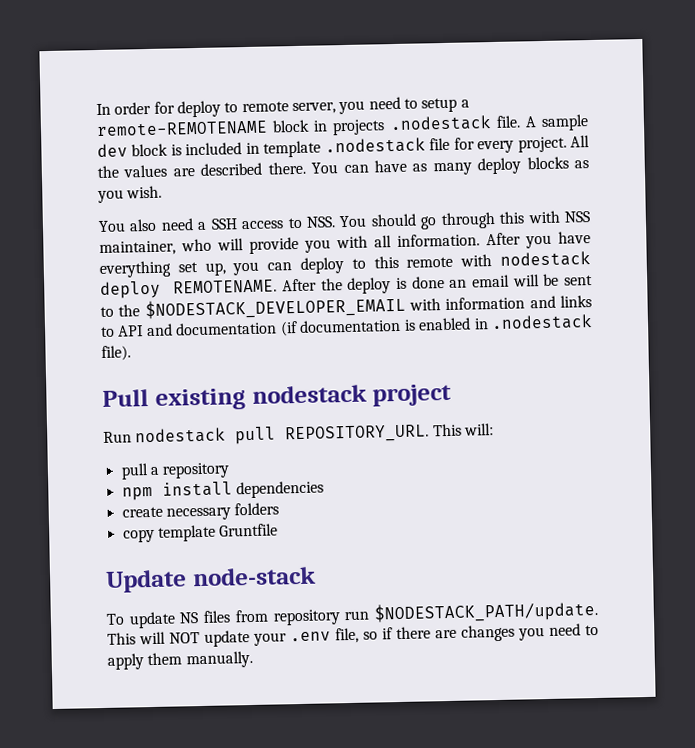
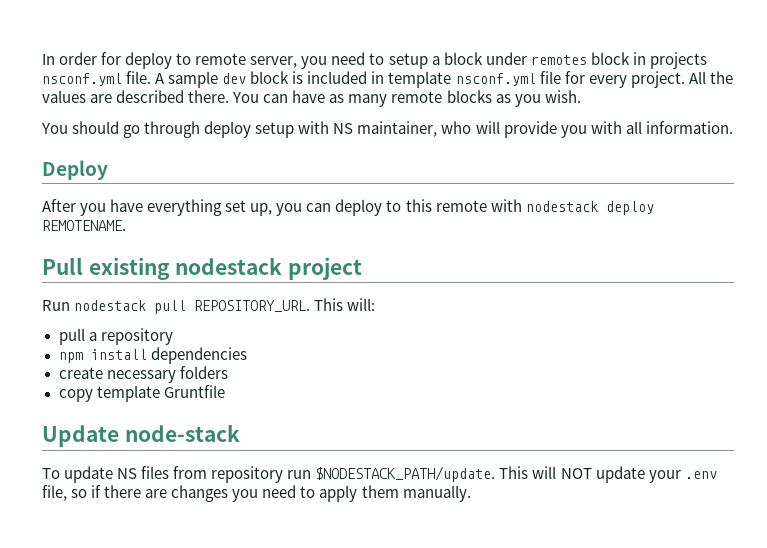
[96,120,268,137] remote-REMOTENAME -> [443,52,587,65] block under remotes
[389,115,492,132] .nodestack -> [42,73,122,86] nsconf.yml
[324,137,426,154] .nodestack -> [455,73,536,86] nsconf.yml
[477,157,522,175] deploy -> [391,91,443,103] remote
[129,210,590,232] also need a SSH access to NSS. You should go through this with NSS -> [72,121,354,138] should go through deploy setup with NS
(480, 240) none -> [42,160,108,180] // Deploy //
[281,273,593,294] [100,295,592,321] [100,314,593,337] [101,345,131,361] After the deploy is done an email will be sent to the $NODESTACK_DEVELOPER_EMAIL with information and links to API and documentation (if documentation is enabled in .nodestack file). -> (126, 225) none

